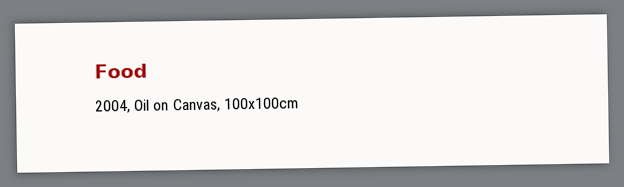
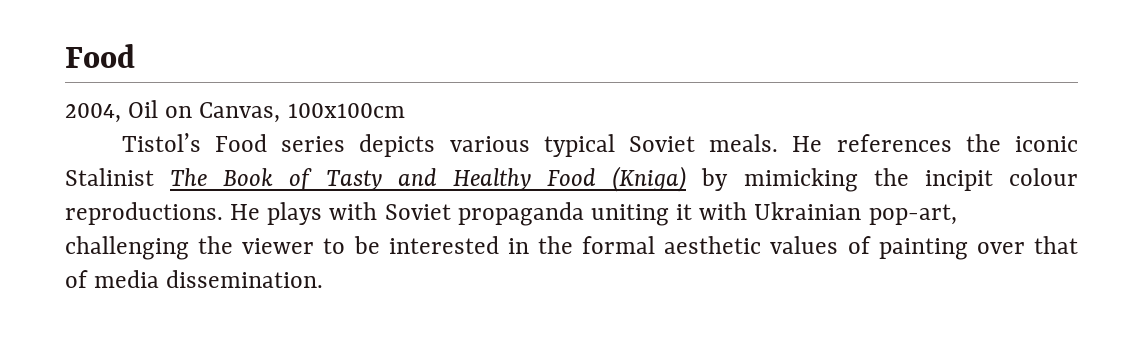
(299, 103) none -> [121,133,1078,157] [65,166,1079,192] [65,202,957,226] [65,236,1078,260] [65,270,324,288] // Tistol’s Food series depicts various typical Soviet meals. He references the iconic Stalinist The Book of Tasty and Healthy Food (Kniga) by mimicking the incipit colour reproductions. He plays with Soviet propaganda uniting it with Ukrainian pop-art, challenging the viewer to be interested in the formal aesthetic values of painting over that of media dissemination.

